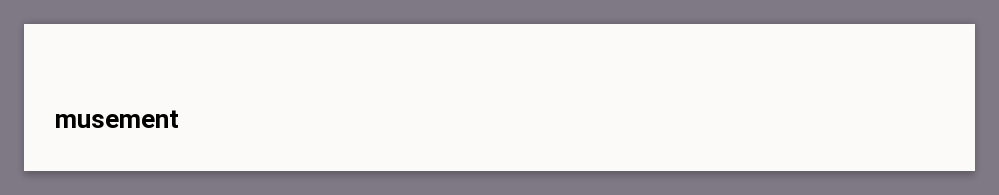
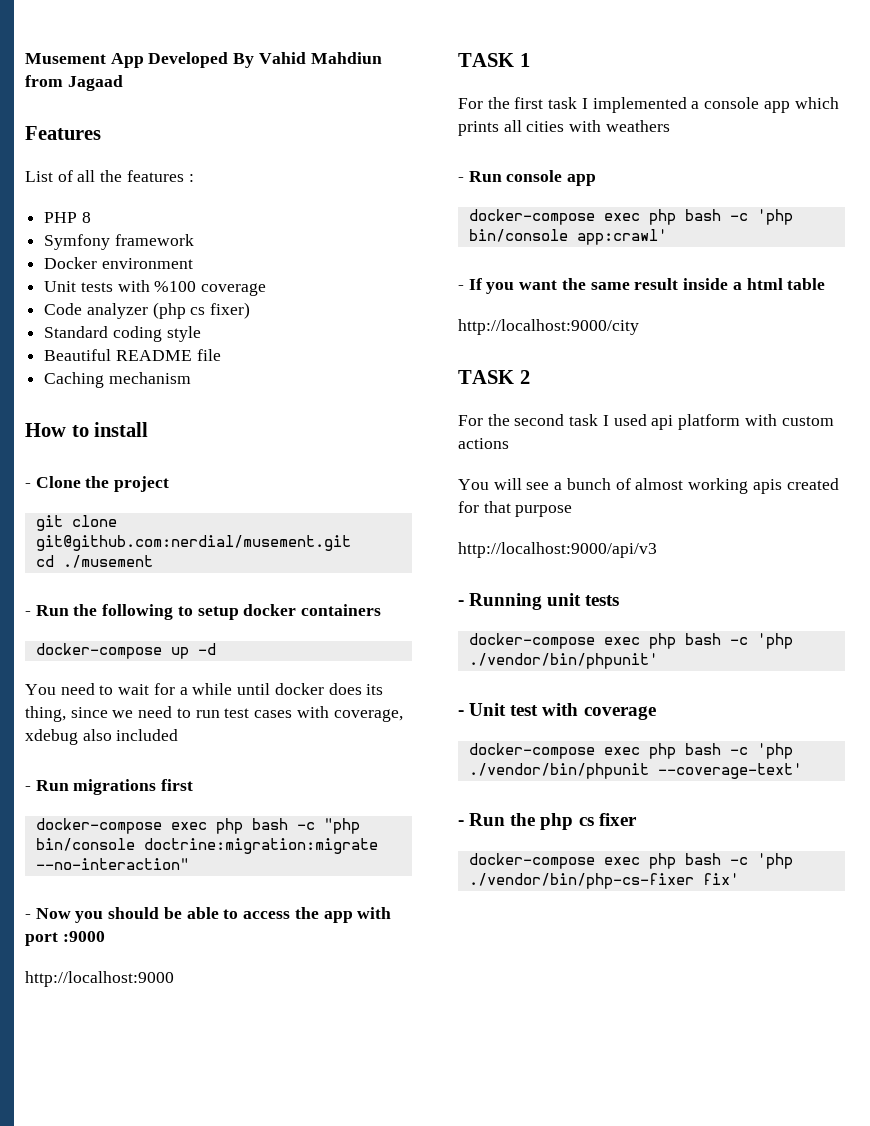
[55,110,179,128] musement -> [25,52,382,68] [25,75,123,91] [25,126,101,140] [25,170,194,182] [44,212,91,223] [44,234,194,250] [44,257,193,269] [44,280,267,296] [44,302,251,319] [44,326,201,342] [44,349,221,361] [44,372,191,388] [25,422,149,437] [25,476,170,492] [35,515,117,531] [35,535,351,551] [35,555,153,568] [25,604,382,620] [35,643,216,659] [25,683,384,695] [25,706,403,722] [25,729,179,745] [25,779,194,795] [35,818,360,834] [35,838,378,854] [35,858,189,870] [25,907,392,923] [25,931,105,946] [25,971,174,987] [458,53,530,67] [458,97,839,113] [458,120,670,136] [458,170,597,186] [468,209,793,225] [468,229,667,245] [458,278,826,294] [458,319,639,335] [458,370,530,384] [458,414,834,430] [458,438,509,449] [458,478,839,494] [458,501,573,517] [458,542,657,558] [458,593,620,610] [468,633,793,649] [468,653,658,669] [458,703,656,720] [468,743,793,759] [468,763,802,779] [458,813,637,830] [468,853,793,869] [468,873,739,889] Musement App Developed By Vahid Mahdiun from Jagaad // Features // List of all the features : // PHP 8 // Symfony framework // Docker environment // Unit tests with %100 coverage // Code analyzer (php cs fixer) // Standard coding style // Beautiful README file // Caching mechanism // How to install // - Clone the project // git clone git@github.com:nerdial/musement.git // cd ./musement // - Run the following to setup docker containers // docker-compose up -d // You need to wait for a while until docker does its thing, since we need to run test cases with coverage, xdebug also included // - Run migrations first // docker-compose exec php bash -c "php bin/console doctrine:migration:migrate --no-interaction" // - Now you should be able to access the app with port :9000 // http://localhost:9000 // TASK 1 // For the first task I implemented a console app which prints all cities with weathers // - Run console app // docker-compose exec php bash -c 'php bin/console app:crawl' // - If you want the same result inside a html table // http://localhost:9000/city // TASK 2 // For the second task I used api platform with custom actions // You will see a bunch of almost working apis created for that purpose // http://localhost:9000/api/v3 // - Running unit tests // docker-compose exec php bash -c 'php ./vendor/bin/phpunit' // - Unit test with coverage // docker-compose exec php bash -c 'php ./vendor/bin/phpunit --coverage-text' // - Run the php cs fixer // docker-compose exec php bash -c 'php ./vendor/bin/php-cs-fixer fix'

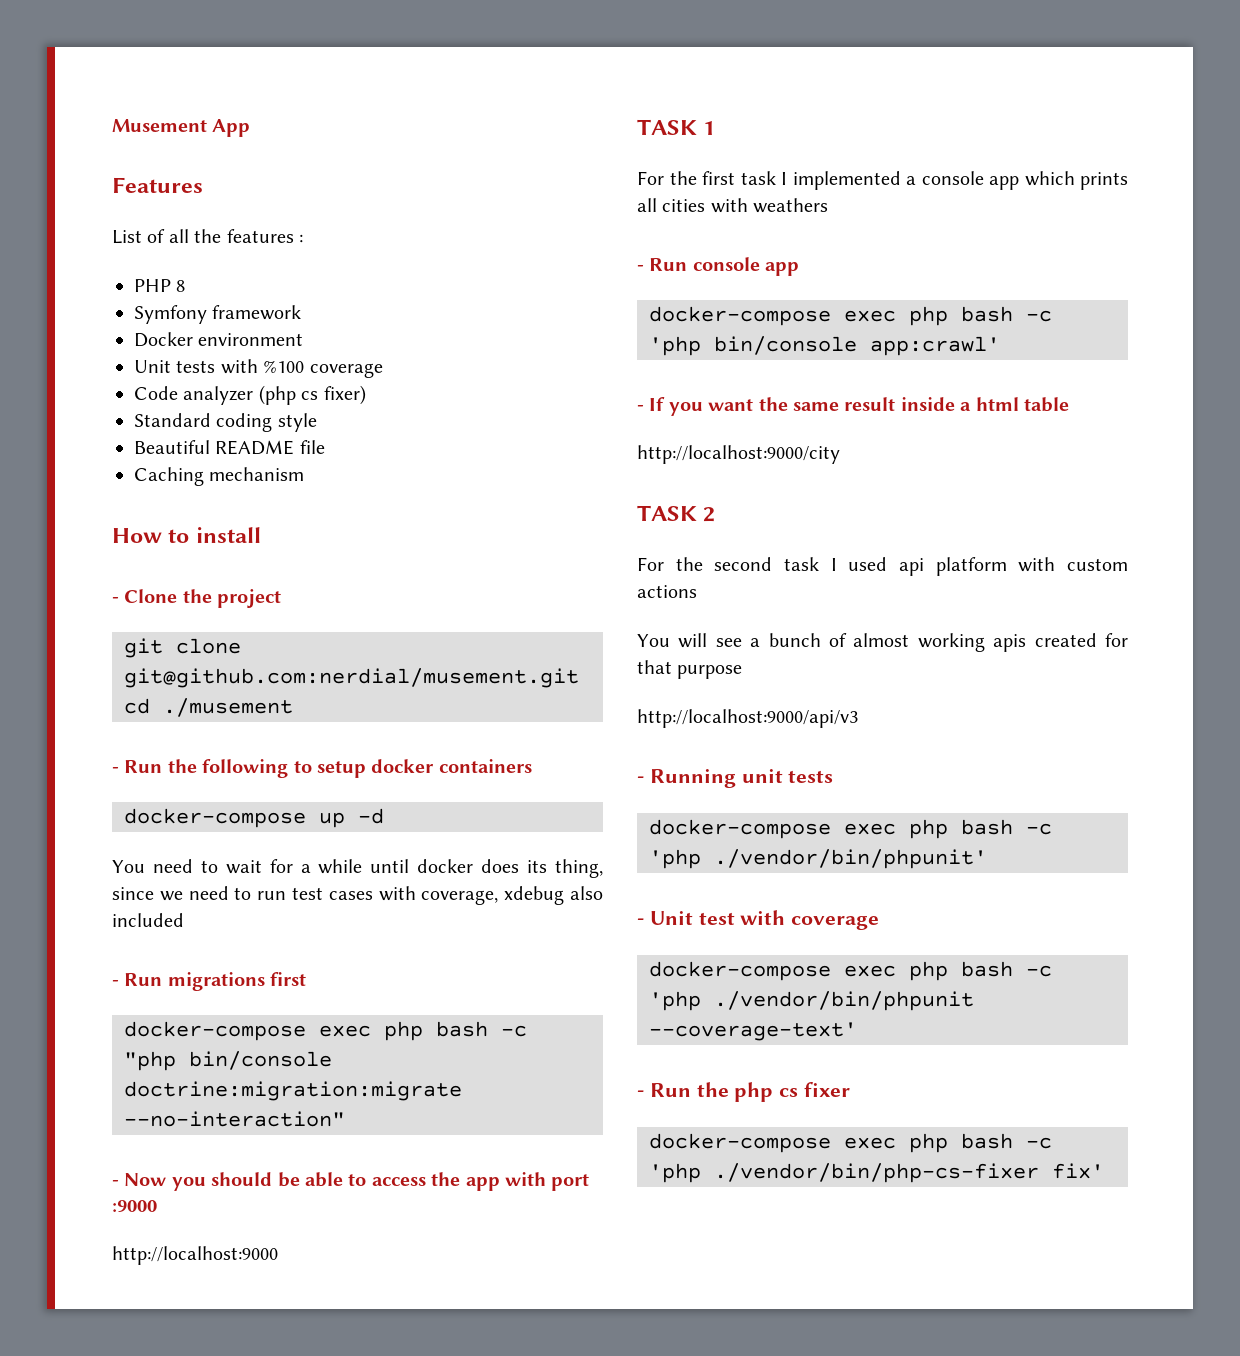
[148,52,382,68] [25,75,123,91] Developed By Vahid Mahdiun from Jagaad -> (251, 128) none

